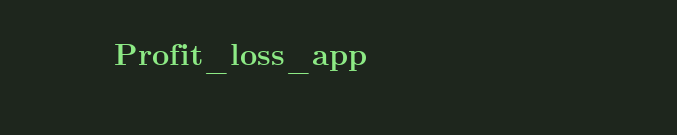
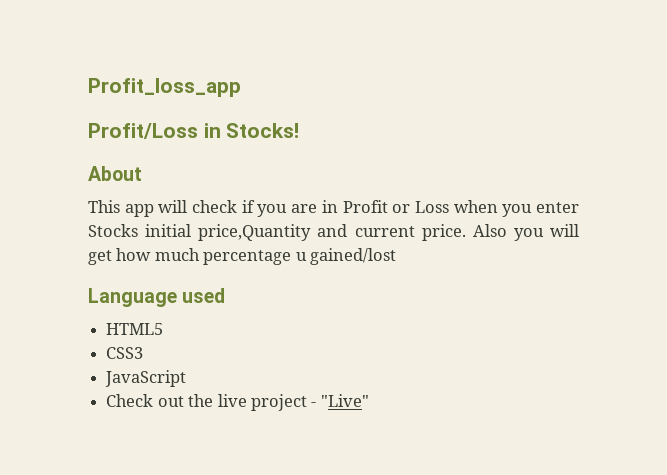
(367, 59) none -> [88,123,300,139] [88,166,142,181] [88,200,579,217] [88,224,579,241] [88,248,397,265] [88,288,226,307] [106,323,164,335] [106,347,144,359] [105,370,187,387] [106,394,369,411] // Profit/Loss in Stocks! // About // This app will check if you are in Profit or Loss when you enter Stocks initial price,Quantity and current price. Also you will get how much percentage u gained/lost // Language used // HTML5 // CSS3 // JavaScript // Check out the live project - "Live"

